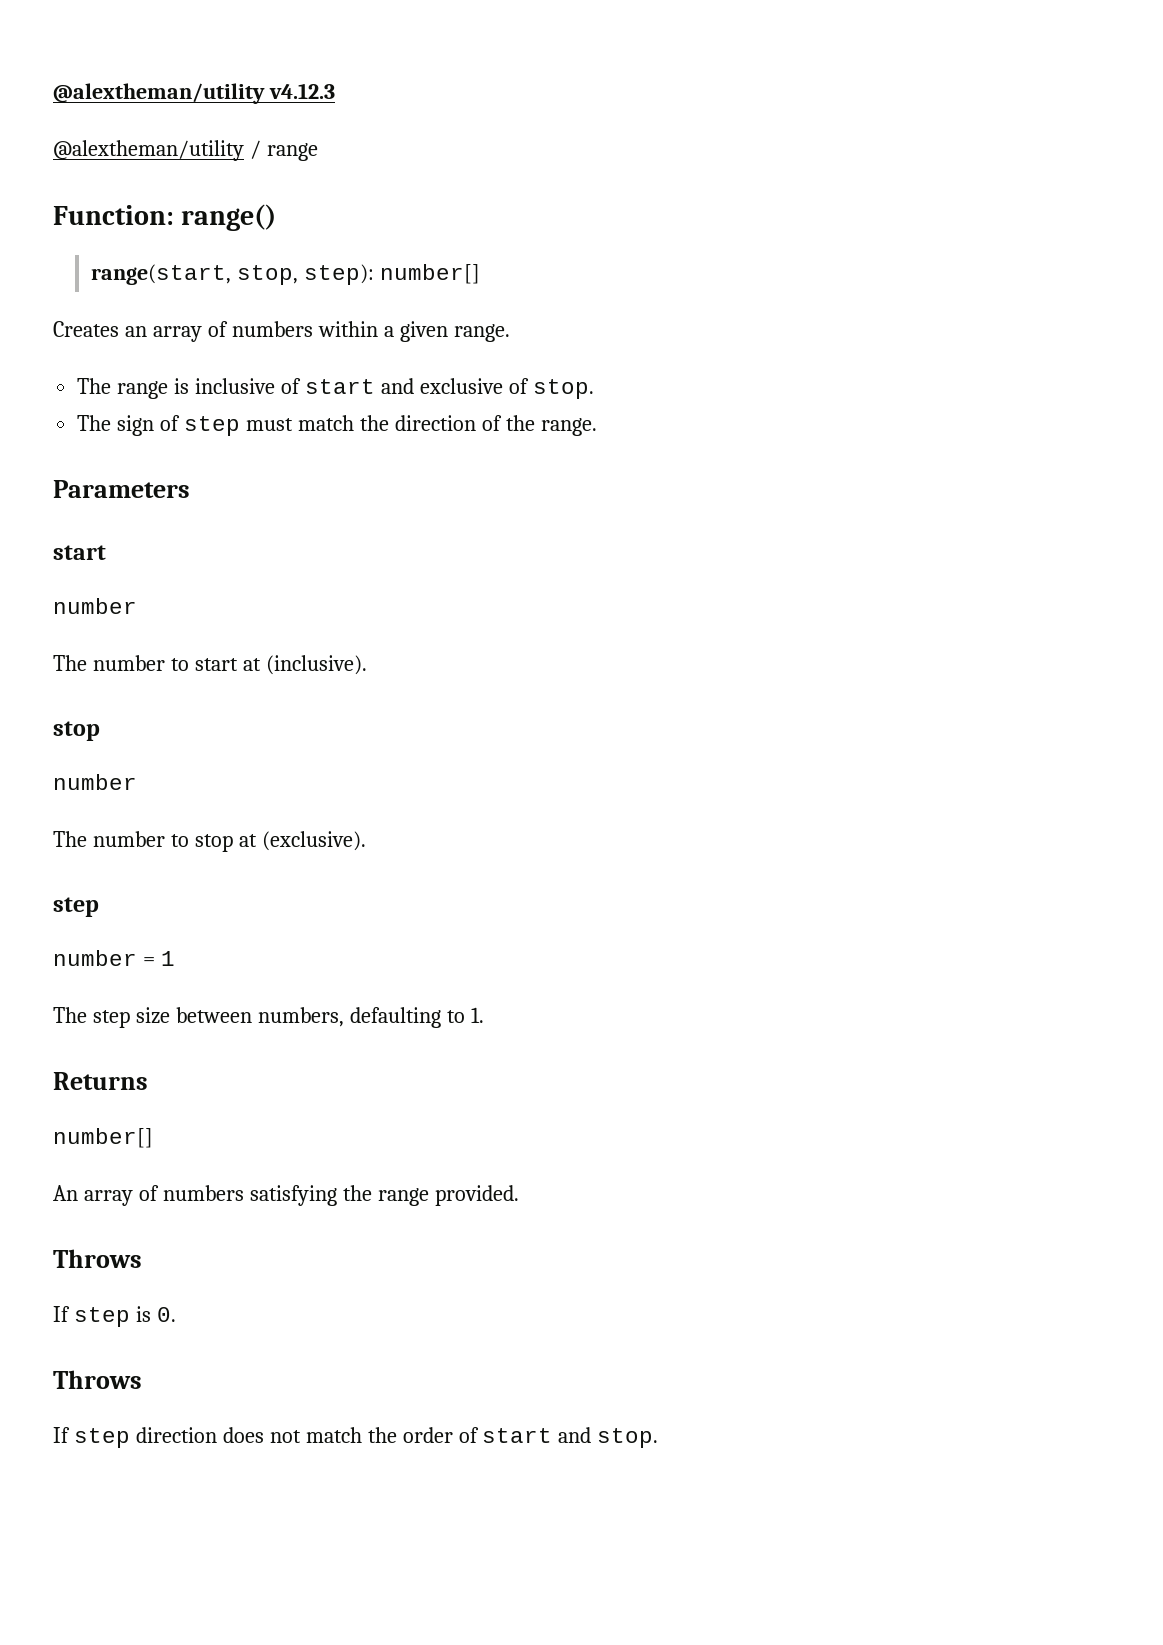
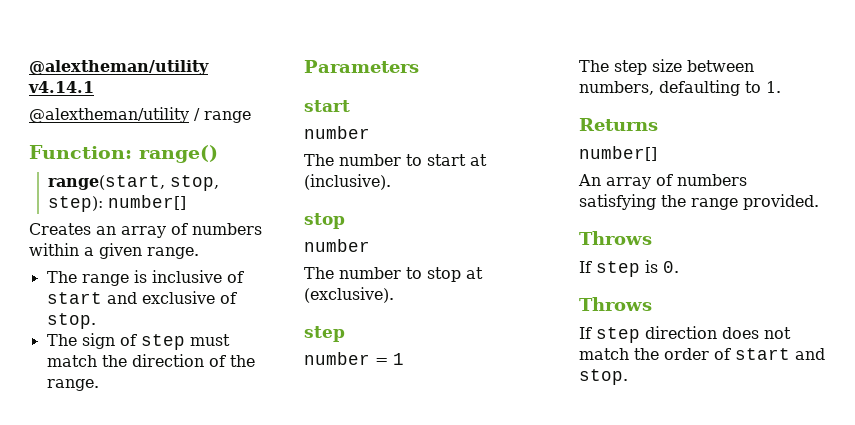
[53,83,335,104] @alextheman/utility v4.12.3 -> [29,60,209,75] [28,81,94,93] @alextheman/utility v4.14.1

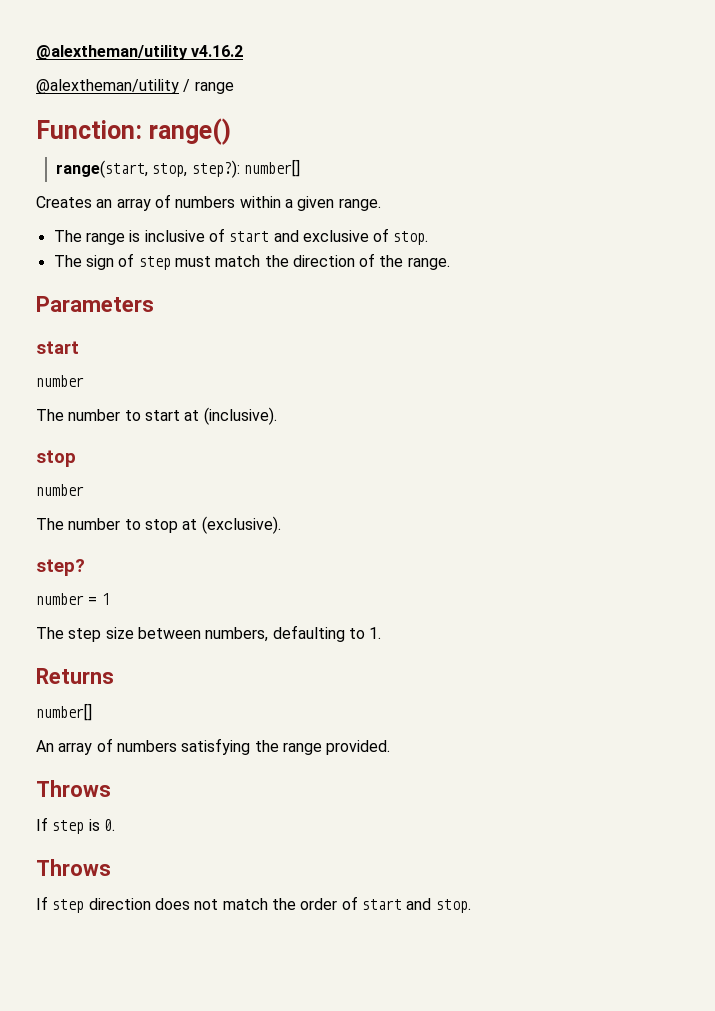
[29,60,209,75] [28,81,94,93] @alextheman/utility v4.14.1 -> [36,45,244,60] @alextheman/utility v4.16.2
[47,196,103,212] step): -> [191,160,240,178] step?):
[304,326,345,342] step -> [36,559,85,576] step?

